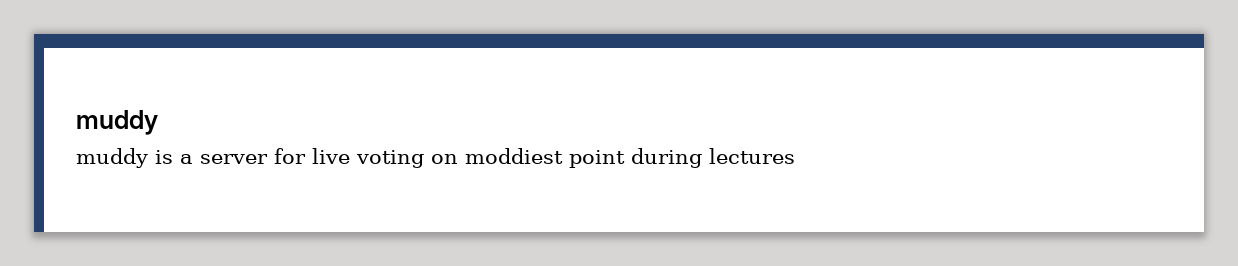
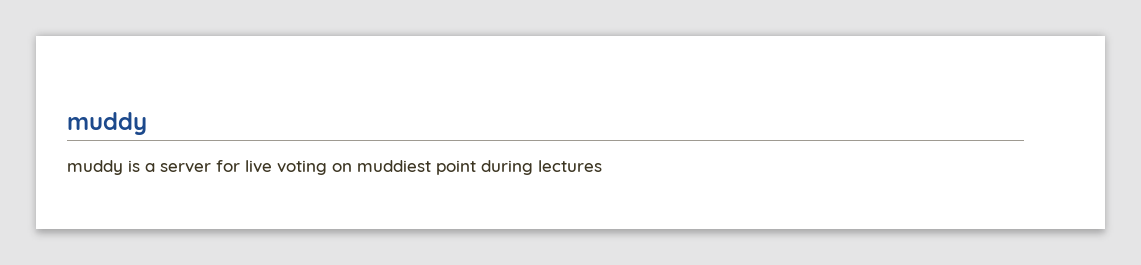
[465,148,563,164] moddiest -> [357,160,431,172] muddiest

